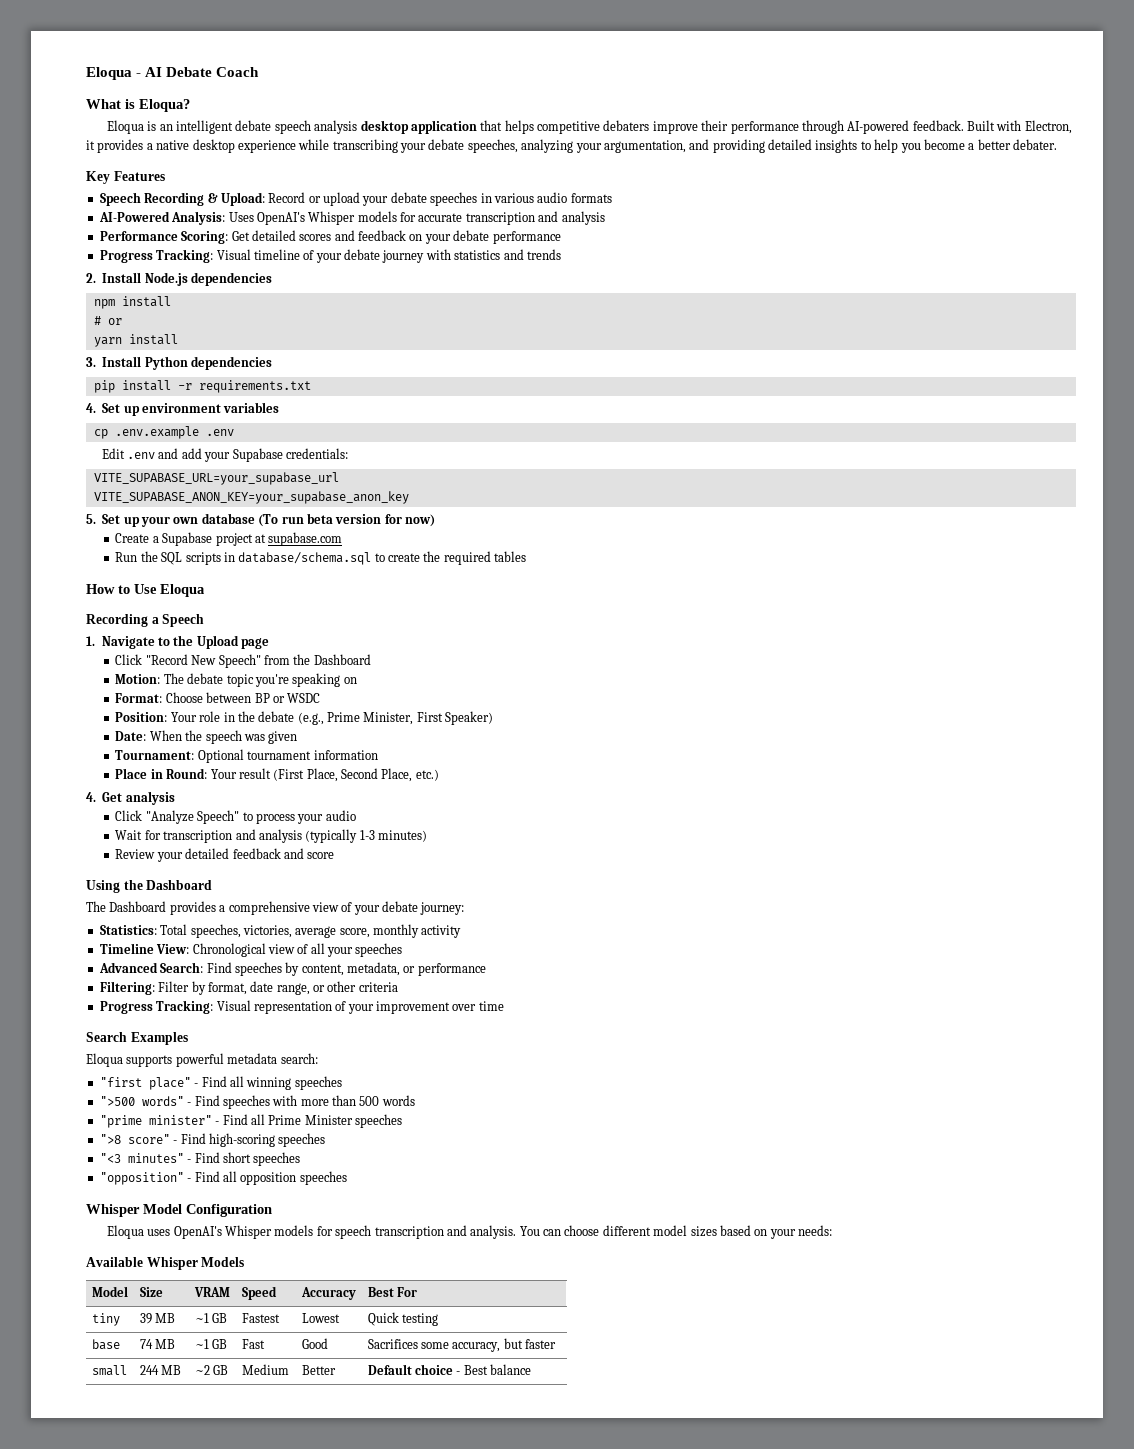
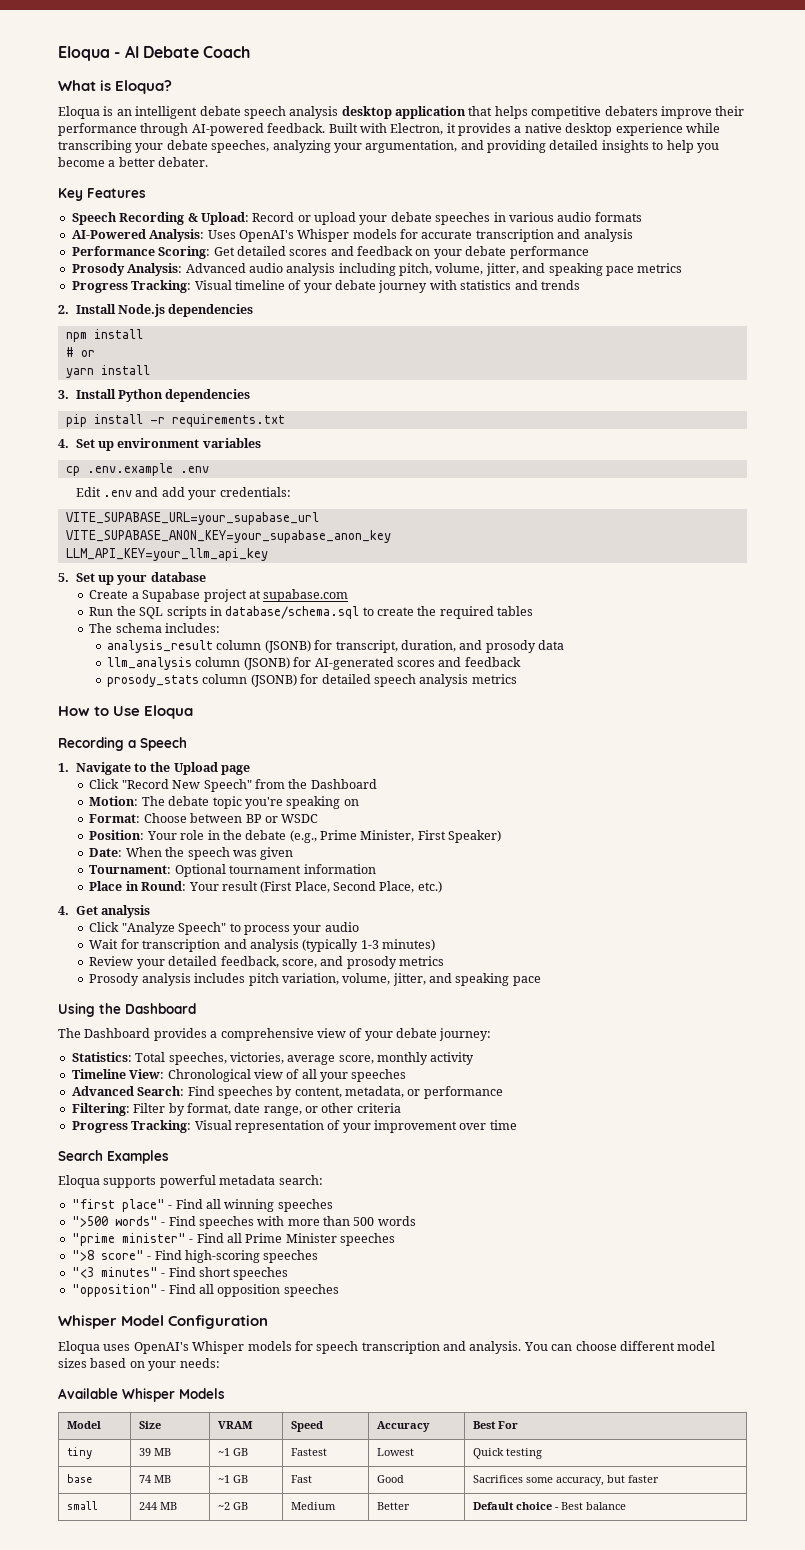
(561, 237) none -> [71,263,683,276] // Prosody Analysis: Advanced audio analysis including pitch, volume, jitter, and speaking pace metrics
[232,448,283,462] Supabase -> (217, 495) none
(409, 497) none -> [65,548,268,561] // LLM_API_KEY=your_llm_api_key
[173,517,199,524] own -> (148, 580) none
[258,513,435,527] (To run beta version for now) -> (206, 577) none
(527, 556) none -> [89,623,221,633] [107,640,565,653] [107,657,521,670] [107,674,517,687] // The schema includes: // analysis_result column (JSONB) for transcript, duration, and prosody data // llm_analysis column (JSONB) for AI-generated scores and feedback // prosody_stats column (JSONB) for detailed speech analysis metrics
[232,848,335,859] feedback and score -> [220,956,445,969] [89,973,541,986] feedback, score, and prosody metrics // Prosody analysis includes pitch variation, volume, jitter, and speaking pace

